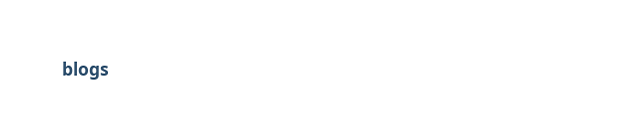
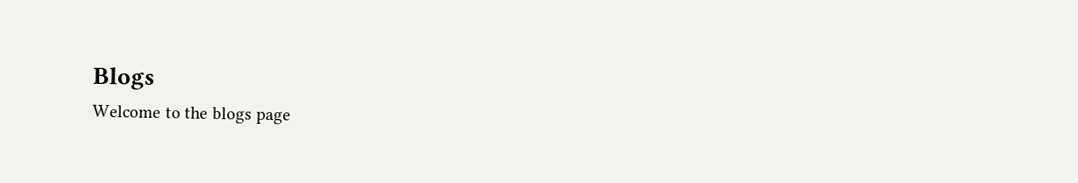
[61,61,109,80] blogs -> [92,66,155,90] [92,104,291,125] Blogs // Welcome to the blogs page

